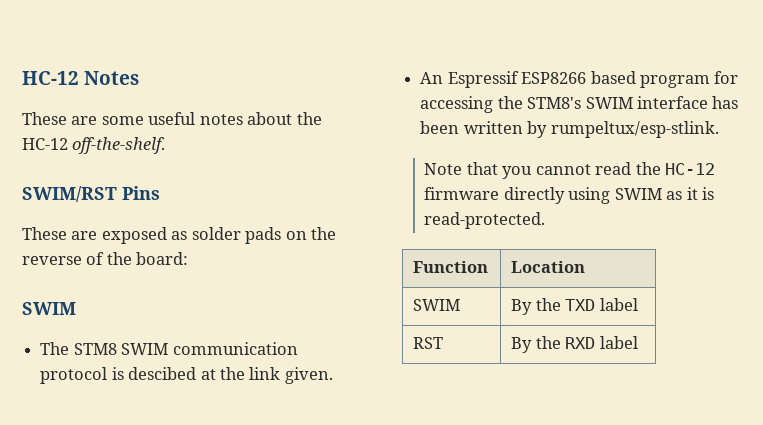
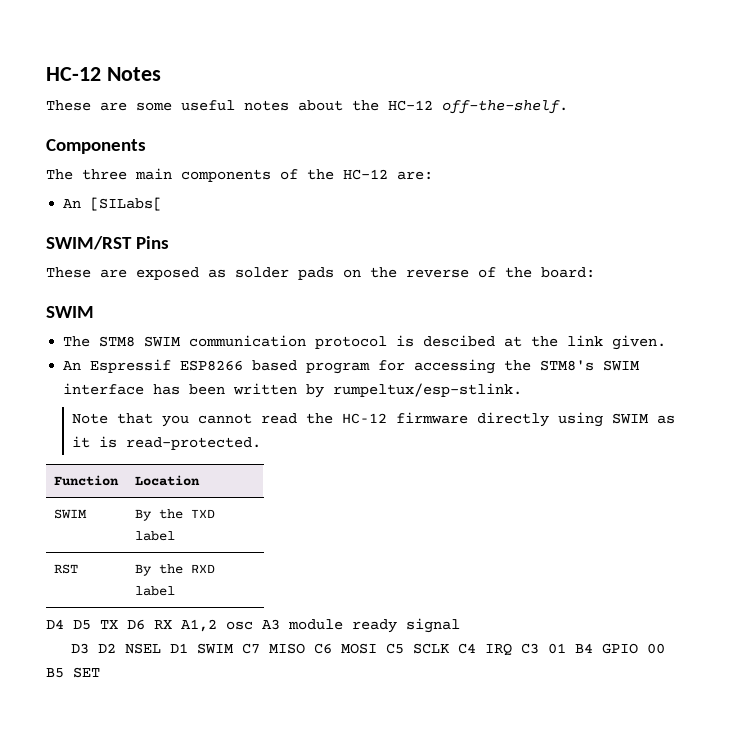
(166, 145) none -> [46,139,146,154] [46,168,433,182] [63,197,163,211] // Components // The three main components of the HC-12 are: // An [SILabs[
(638, 342) none -> [46,618,460,633] [71,643,666,656] [46,667,100,678] // D4 D5 TX D6 RX A1,2 osc A3 module ready signal // D3 D2 NSEL D1 SWIM C7 MISO C6 MOSI C5 SCLK C4 IRQ C3 01 B4 GPIO 00 B5 SET

